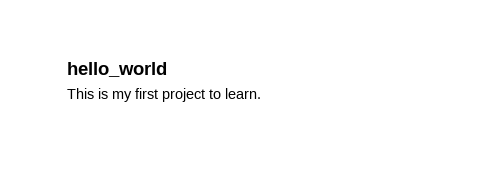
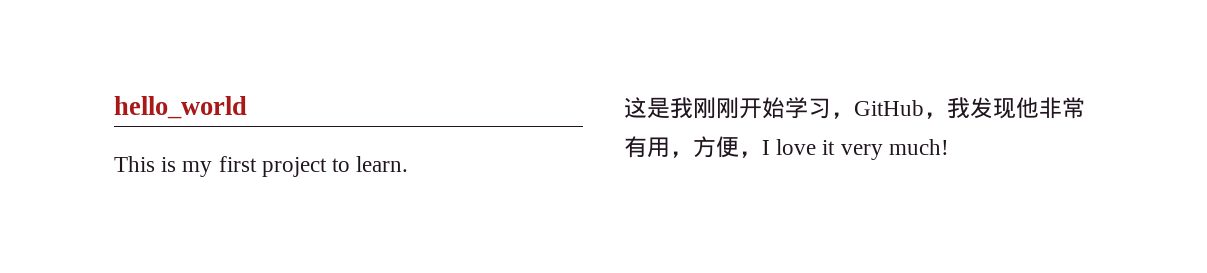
(261, 93) none -> [624,97,1085,119] [624,136,949,160] // 这是我刚刚开始学习，GitHub，我发现他非常有用，方便，I love it very much!

